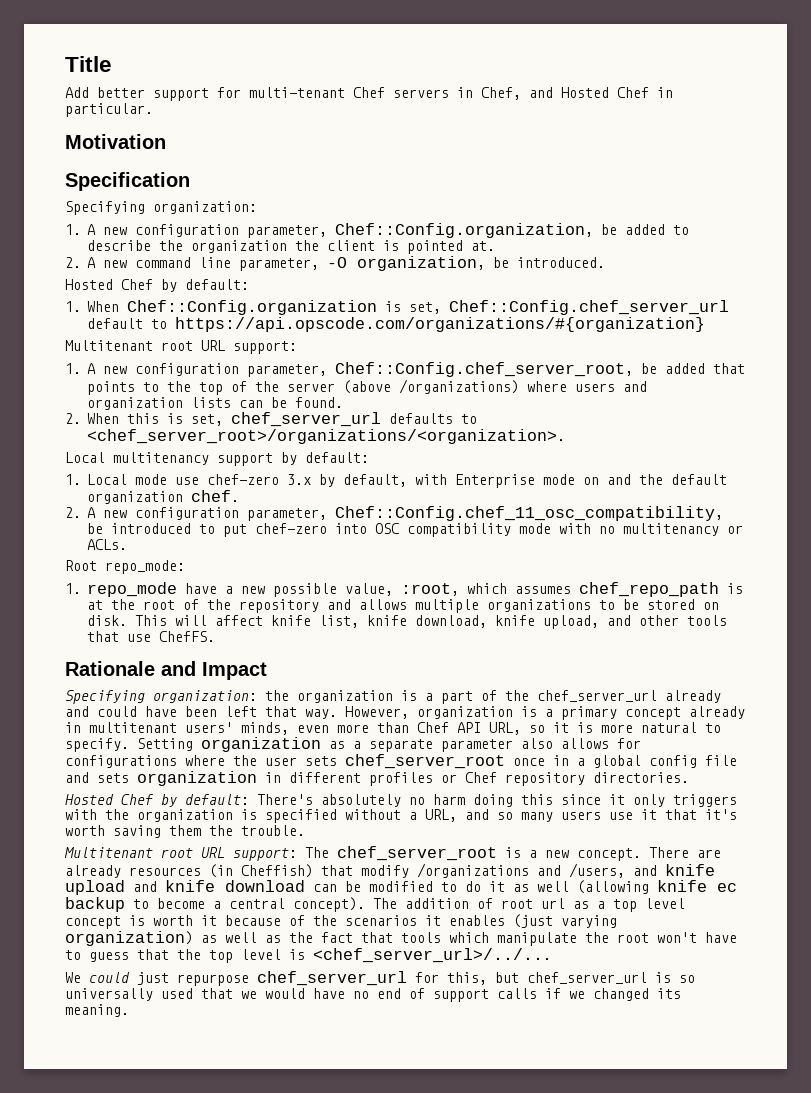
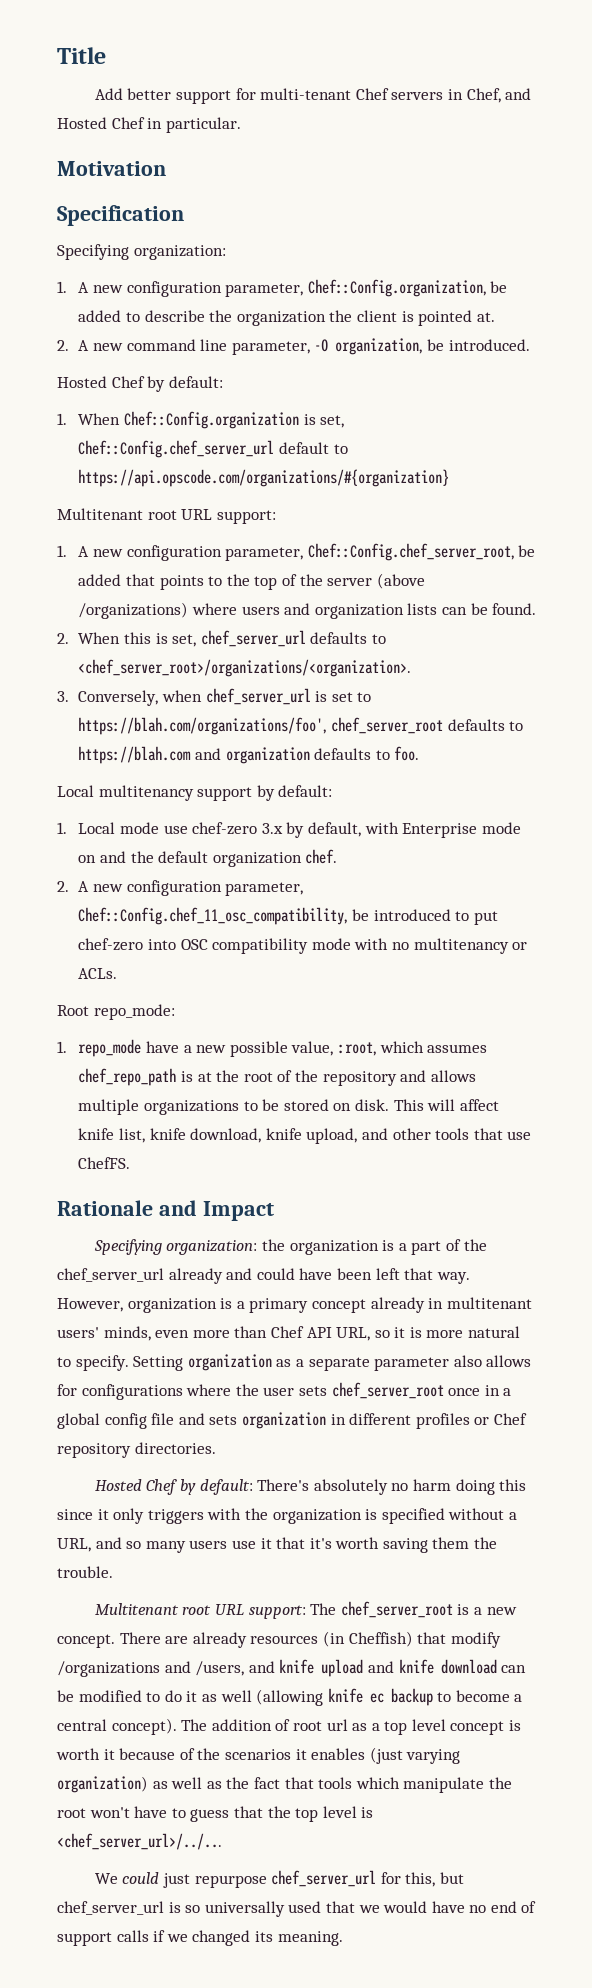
(565, 436) none -> [57,688,372,706] [78,717,524,735] [78,746,420,764] // 3. Conversely, when chef_server_url is set to https://blah.com/organizations/foo', chef_server_root defaults to https://blah.com and organization defaults to foo.

